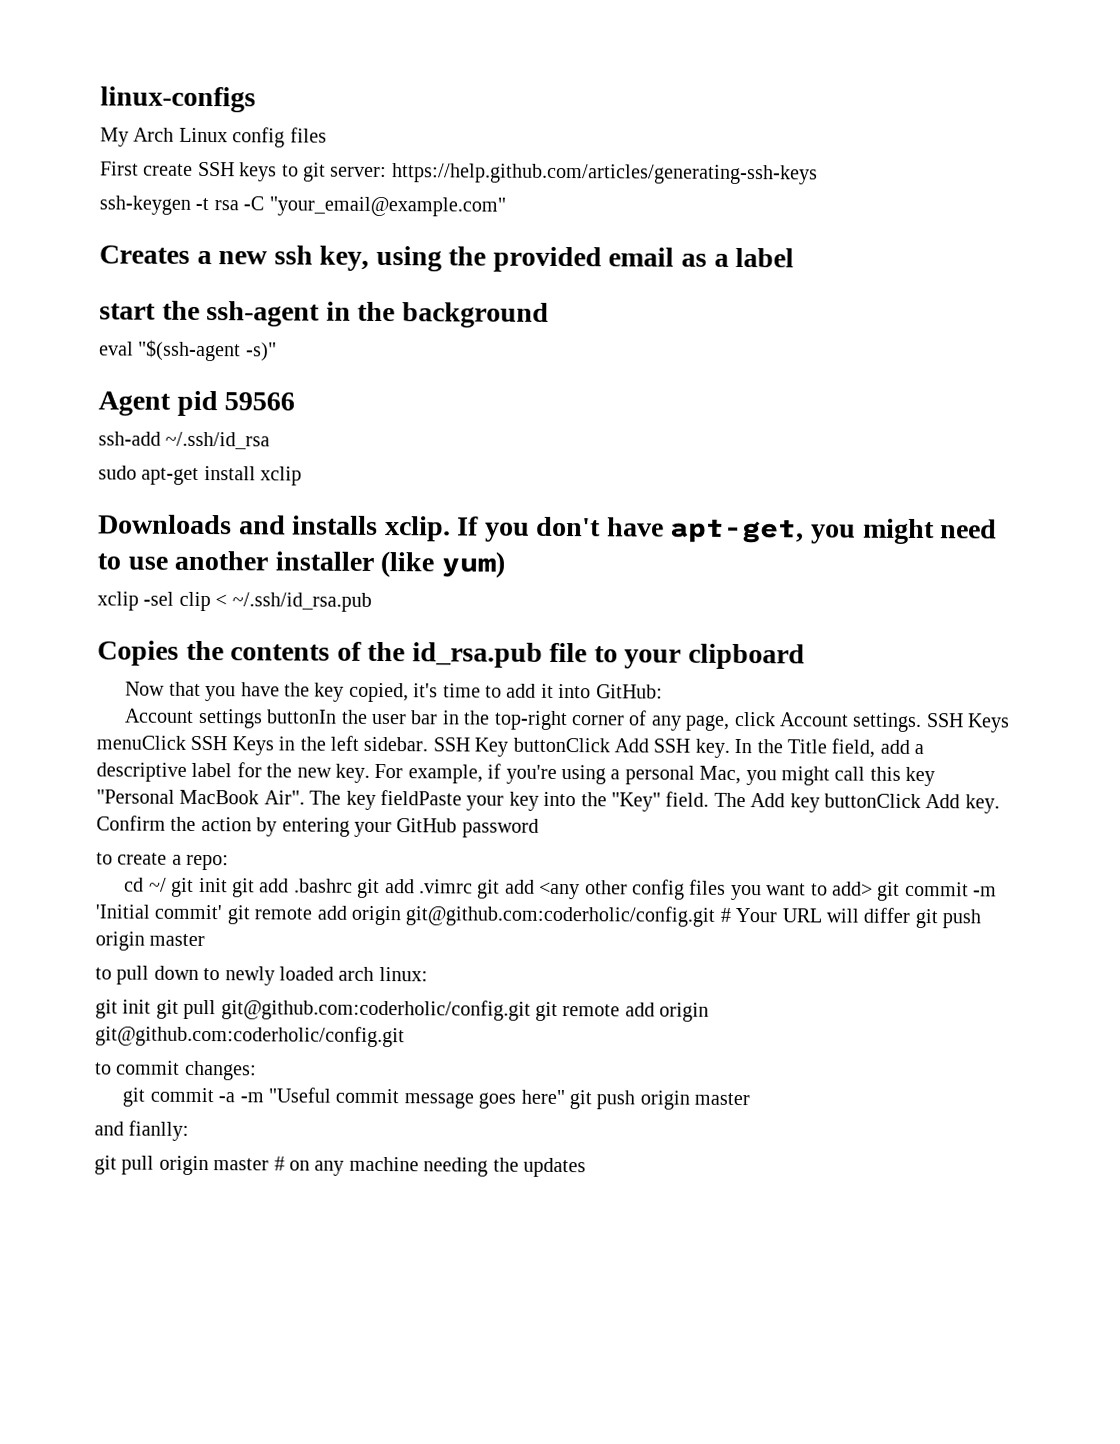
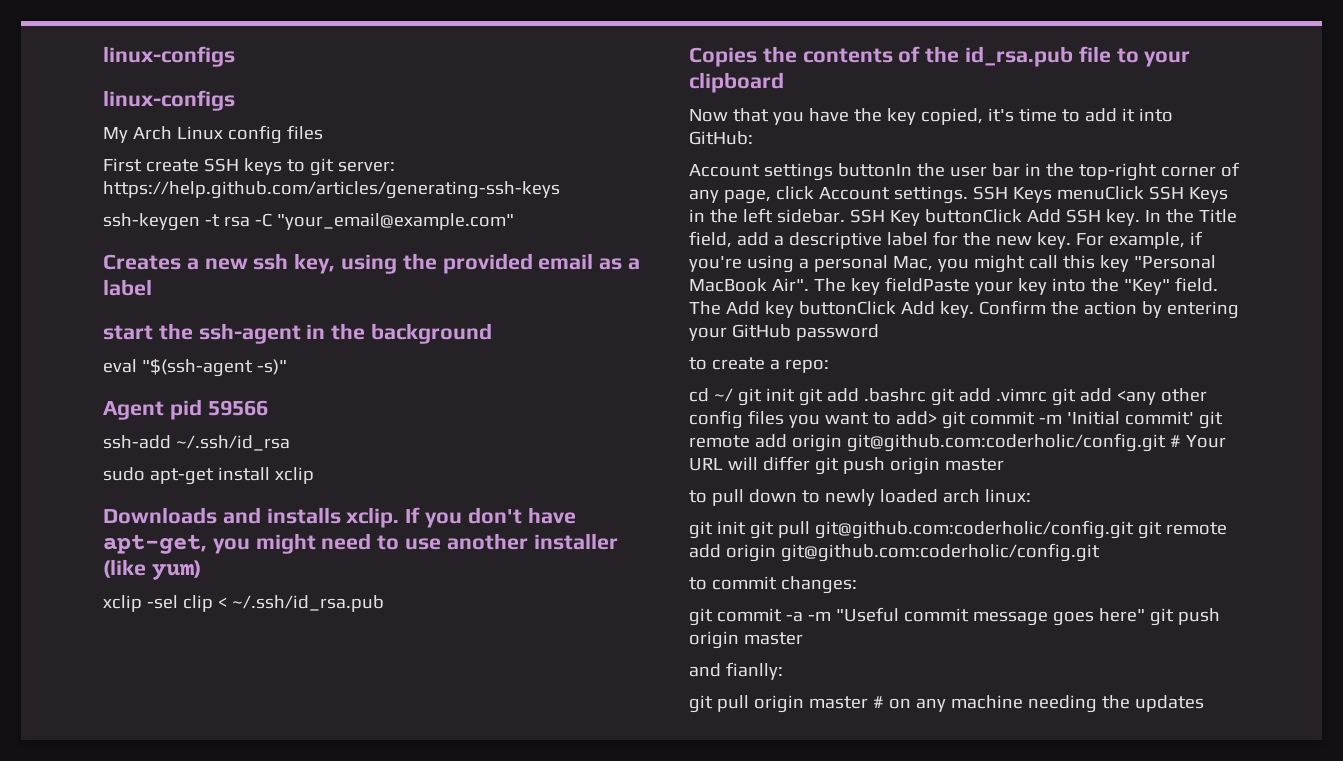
[100,86,256,113] linux-configs -> [103,46,235,67] [103,90,235,111] linux-configs // linux-configs

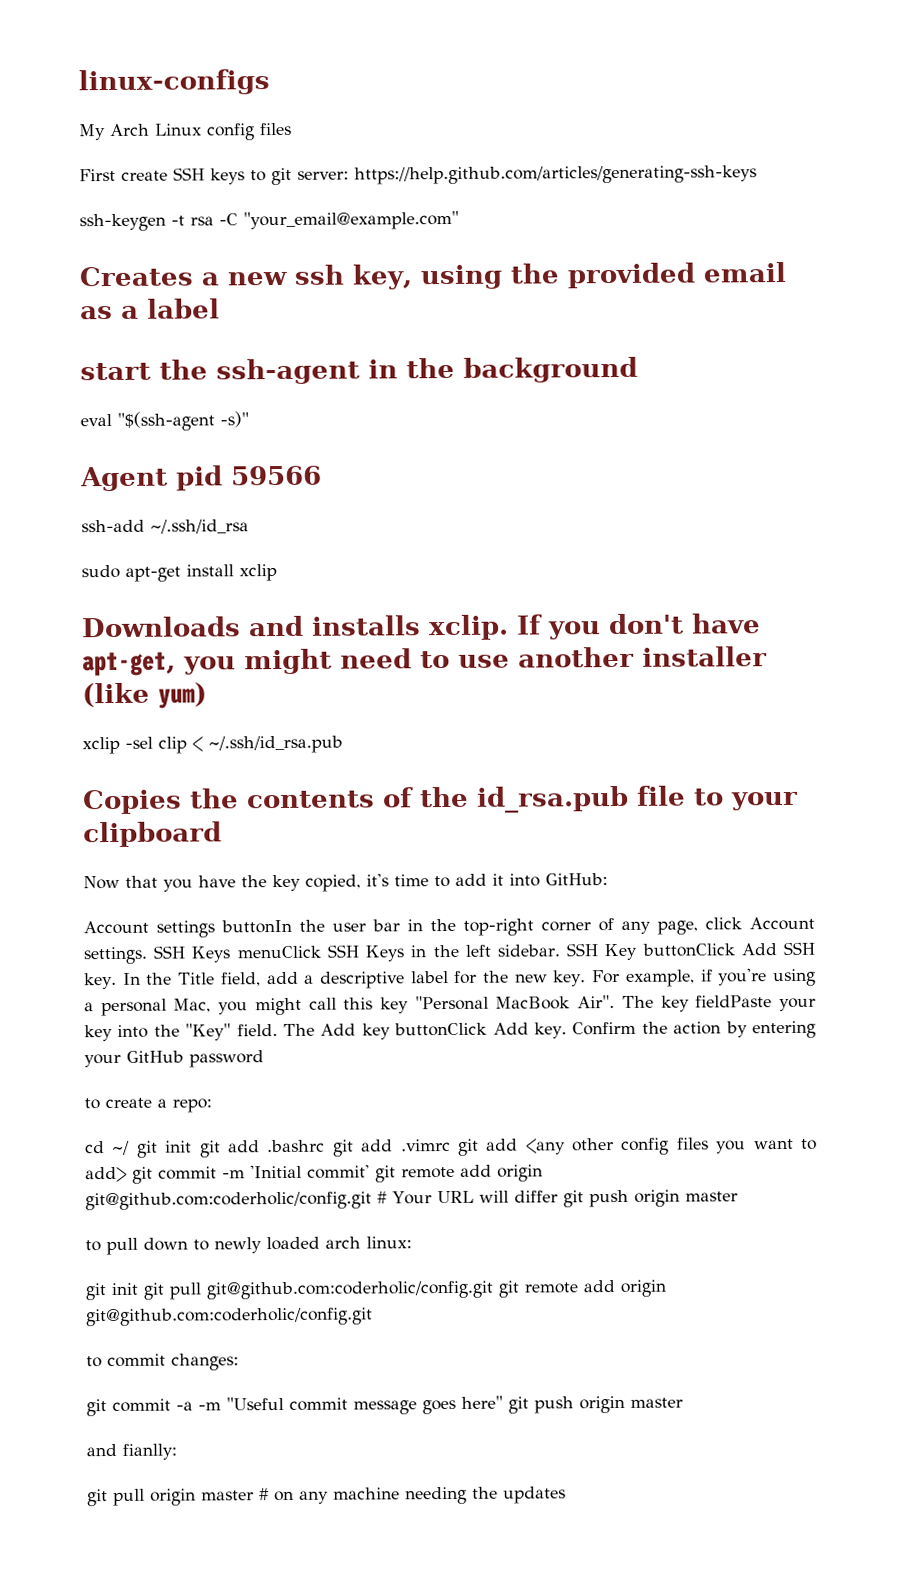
[103,46,235,67] [103,90,235,111] linux-configs // linux-configs -> [78,69,270,96] linux-configs

